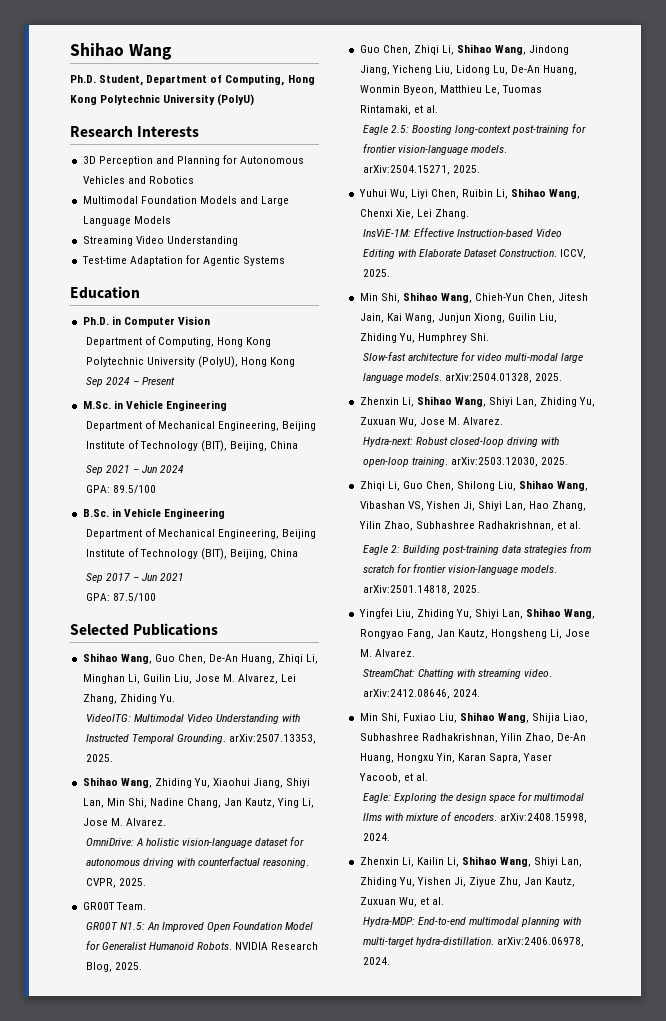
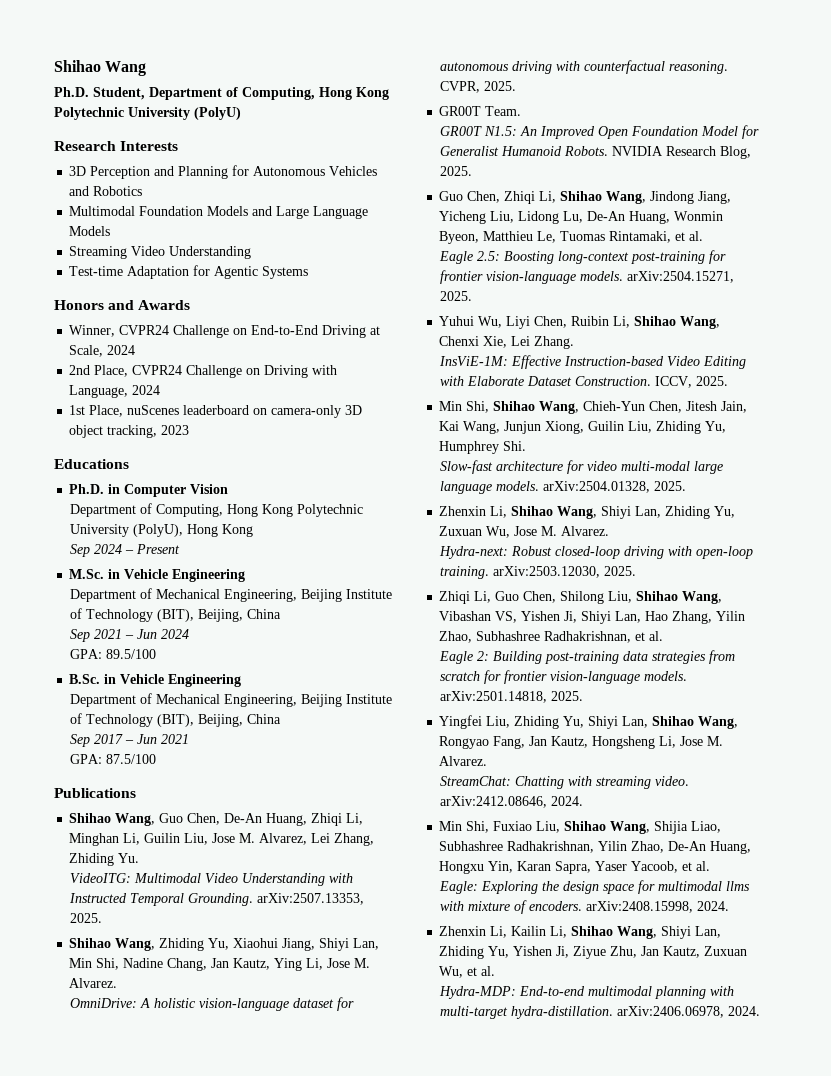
[70,286,140,299] Education -> [54,300,191,310] [69,325,381,338] [69,345,136,357] [69,365,338,378] [69,385,161,398] [69,405,363,418] [69,425,190,438] [54,459,129,469] Honors and Awards // Winner, CVPR24 Challenge on End-to-End Driving at Scale, 2024 // 2nd Place, CVPR24 Challenge on Driving with Language, 2024 // 1st Place, nuScenes leaderboard on camera-only 3D object tracking, 2023 // Educations
[70,624,129,636] Selected -> (157, 759) none

